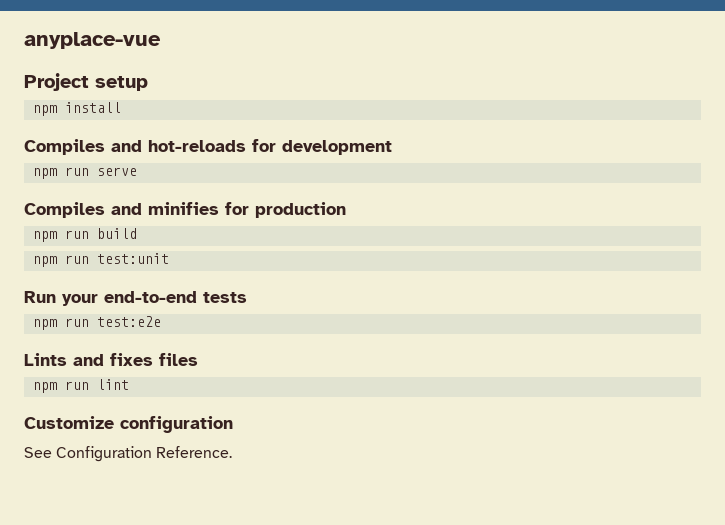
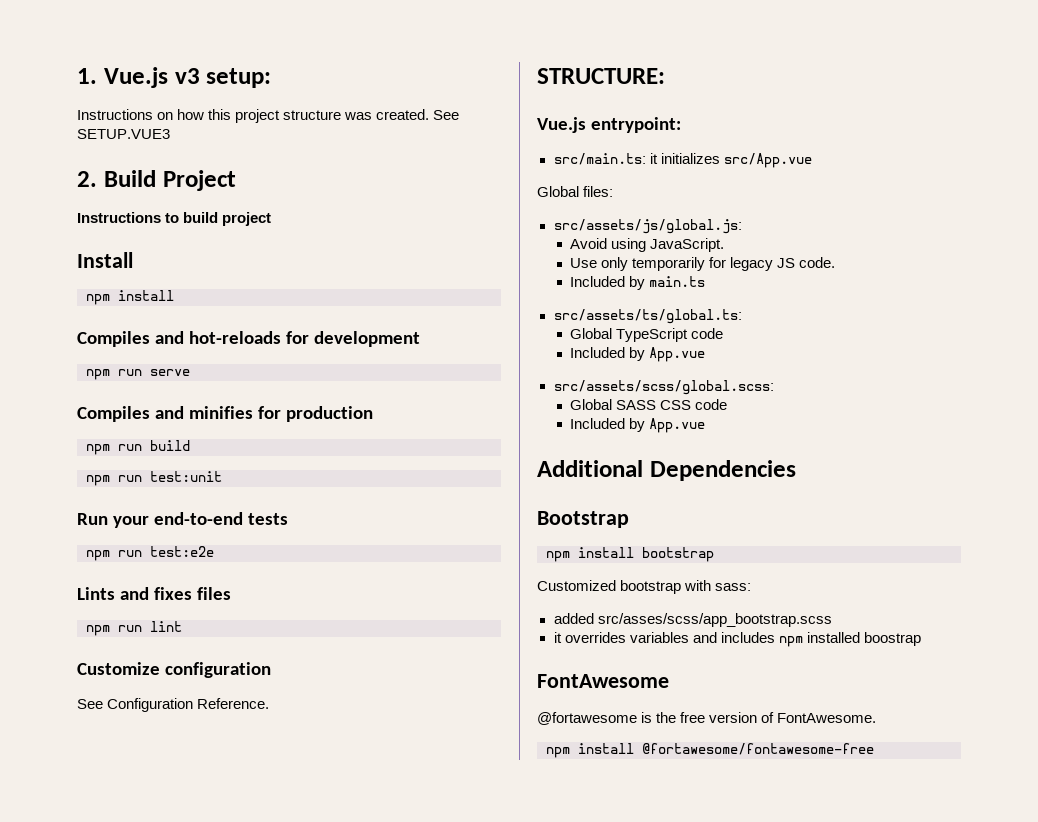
[24,32,161,49] [24,73,148,91] anyplace-vue // Project setup -> [77,67,272,88] [77,109,460,123] [77,129,170,139] [77,170,236,191] [77,212,272,226] [77,252,133,268] 1. Vue.js v3 setup: // Instructions on how this project structure was created. See SETUP.VUE3 // 2. Build Project // Instructions to build project // Install
(233, 452) none -> [537,68,665,84] [537,117,681,133] [553,153,812,168] [537,186,614,197] [553,219,742,234] [570,238,725,252] [570,257,836,271] [570,276,706,290] [553,309,742,324] [570,328,724,342] [570,347,706,362] [553,380,774,395] [570,399,728,410] [570,418,706,433] [537,460,796,481] [537,511,629,528] [546,547,714,562] [537,580,752,594] [553,613,832,627] [553,632,921,647] [537,674,669,688] [537,712,877,725] [546,743,874,758] // STRUCTURE: // Vue.js entrypoint: // src/main.ts: it initializes src/App.vue // Global files: // src/assets/js/global.js: // Avoid using JavaScript. // Use only temporarily for legacy JS code. // Included by main.ts // src/assets/ts/global.ts: // Global TypeScript code // Included by App.vue // src/assets/scss/global.scss: // Global SASS CSS code // Included by App.vue // Additional Dependencies // Bootstrap // npm install bootstrap // Customized bootstrap with sass: // added src/asses/scss/app_bootstrap.scss // it overrides variables and includes npm installed boostrap // FontAwesome // @fortawesome is the free version of FontAwesome. // npm install @fortawesome/fontawesome-free

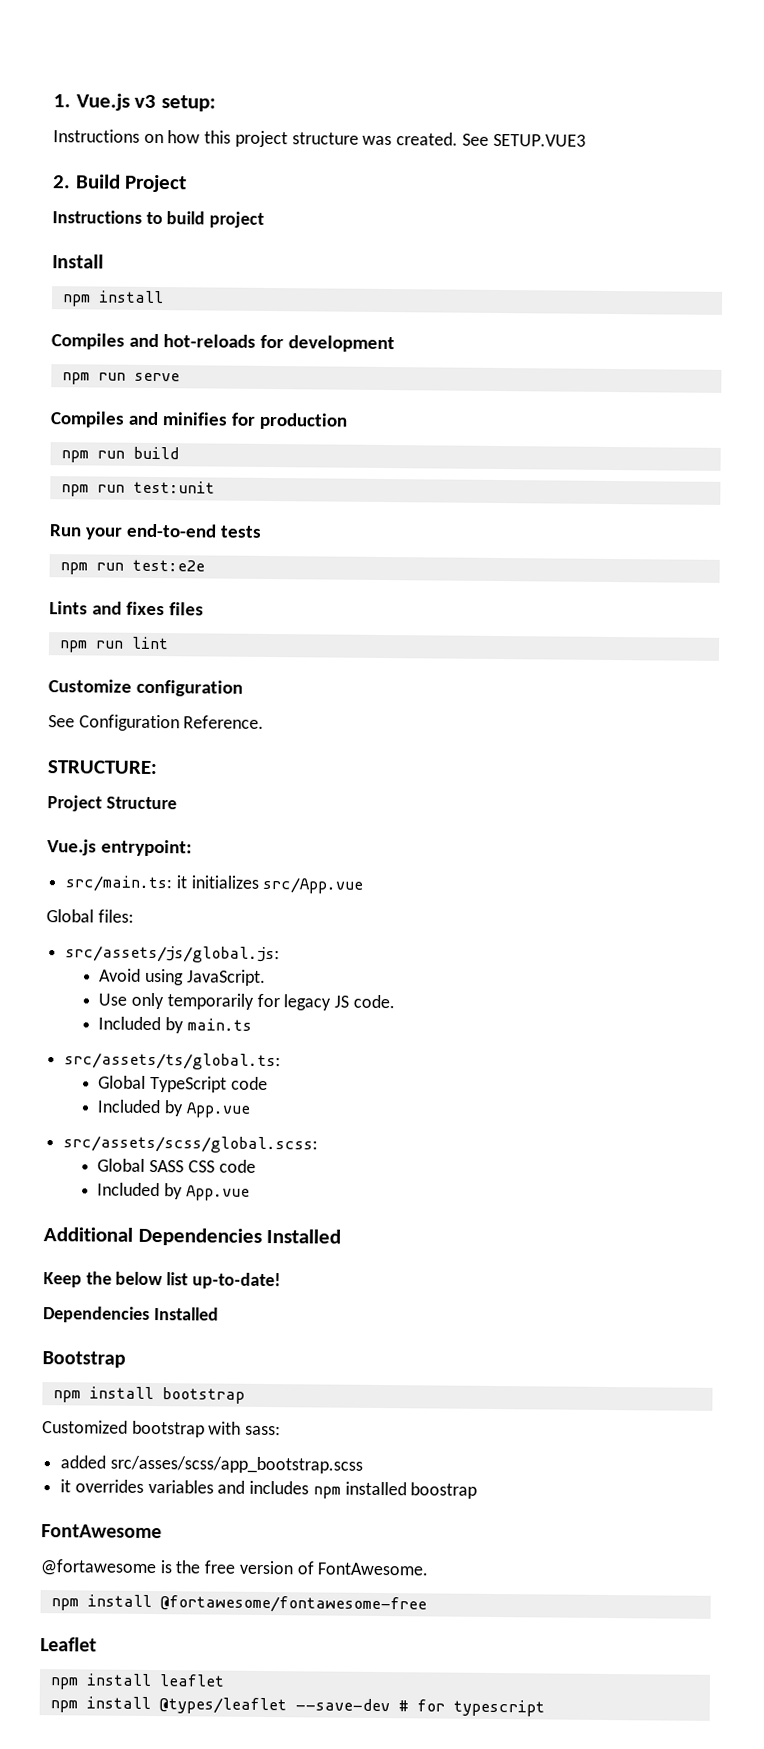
(665, 76) none -> [47,795,177,812] // Project Structure
(796, 470) none -> [266,1229,342,1244] [43,1271,281,1290] [43,1306,219,1323] Installed // Keep the below list up-to-date! // Dependencies Installed
(874, 749) none -> [40,1637,97,1652] [49,1673,225,1690] [49,1696,545,1717] // Leaflet // npm install leaflet // npm install @types/leaflet --save-dev # for typescript

